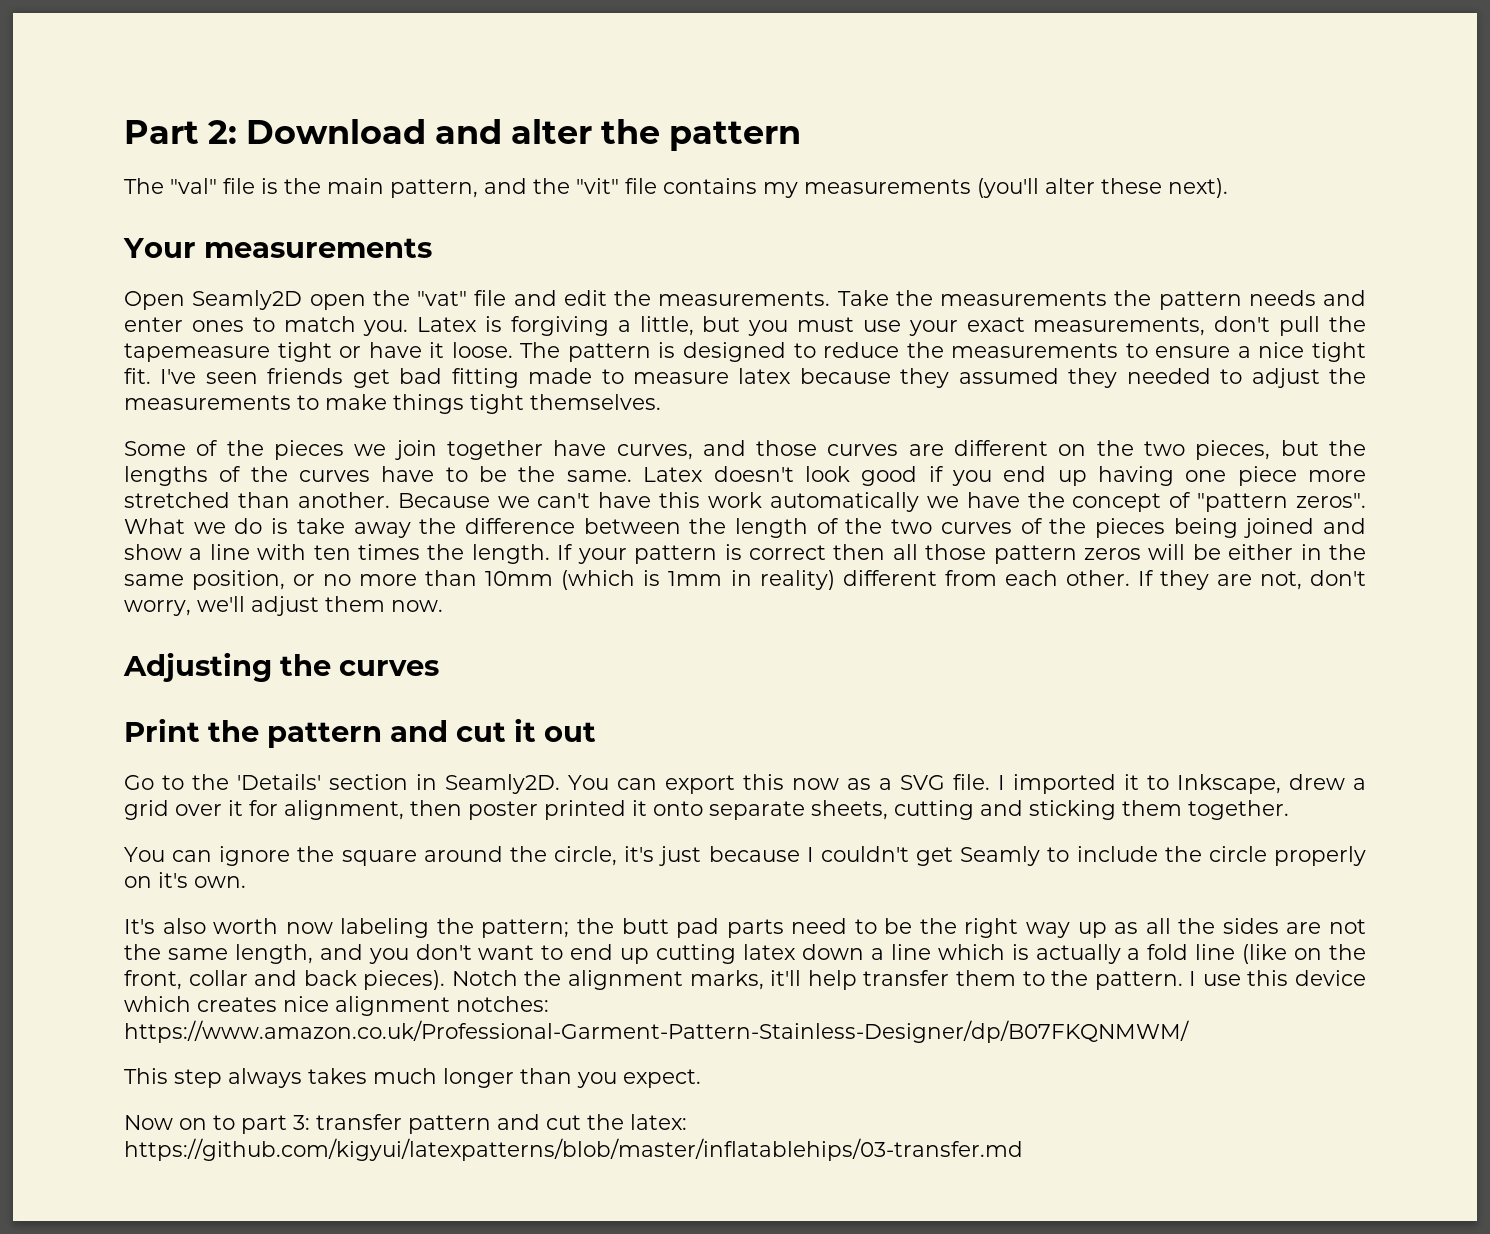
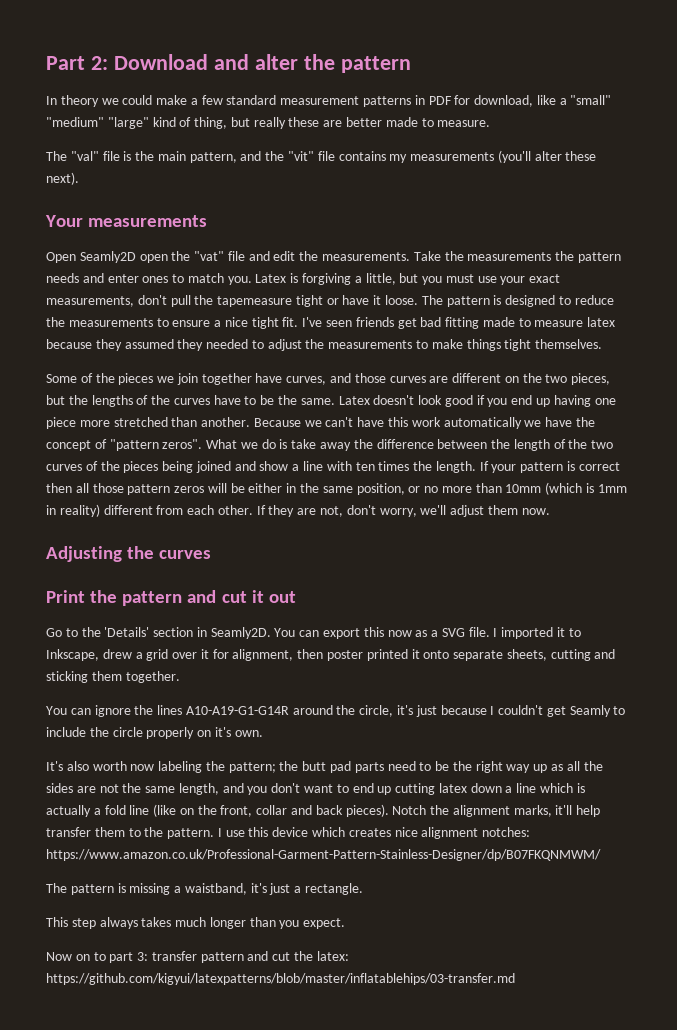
(802, 136) none -> [46,95,612,107] [46,117,491,129] // In theory we could make a few standard measurement patterns in PDF for download, like a "small" "medium" "large" kind of thing, but really these are better made to measure.
[341,850,417,866] square -> [157,705,289,715] lines A10-A19-G1-G14R
(1189, 1031) none -> [46,883,364,895] // The pattern is missing a waistband, it's just a rectangle.

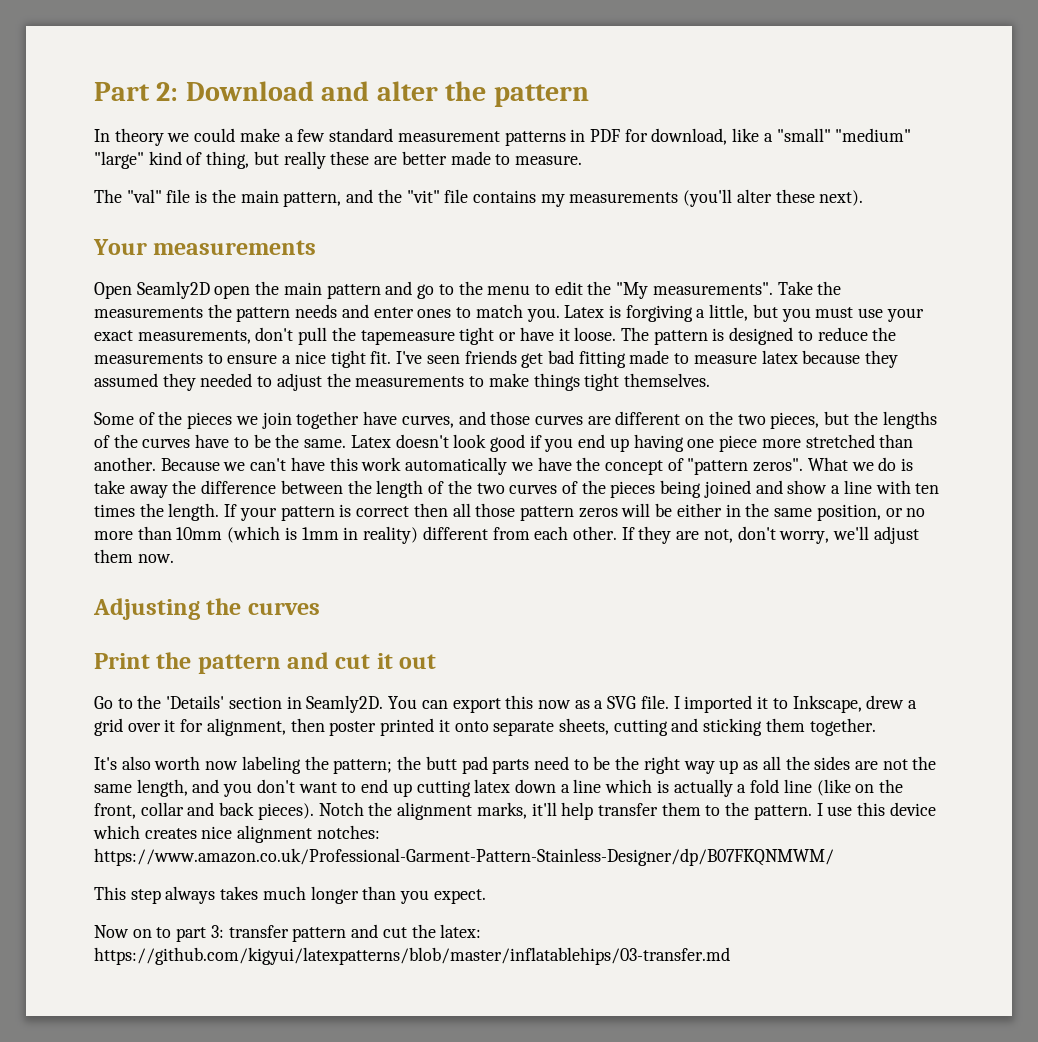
[194,251,411,261] "vat" file and edit the measurements. -> [283,281,773,299] main pattern and go to the menu to edit the "My measurements".
[46,705,626,717] [46,727,263,739] // You can ignore the lines A10-A19-G1-G14R around the circle, it's just because I couldn't get Seamly to include the circle properly on it's own. -> (876, 727) none
[46,883,364,895] // The pattern is missing a waistband, it's just a rectangle. -> (834, 857) none

